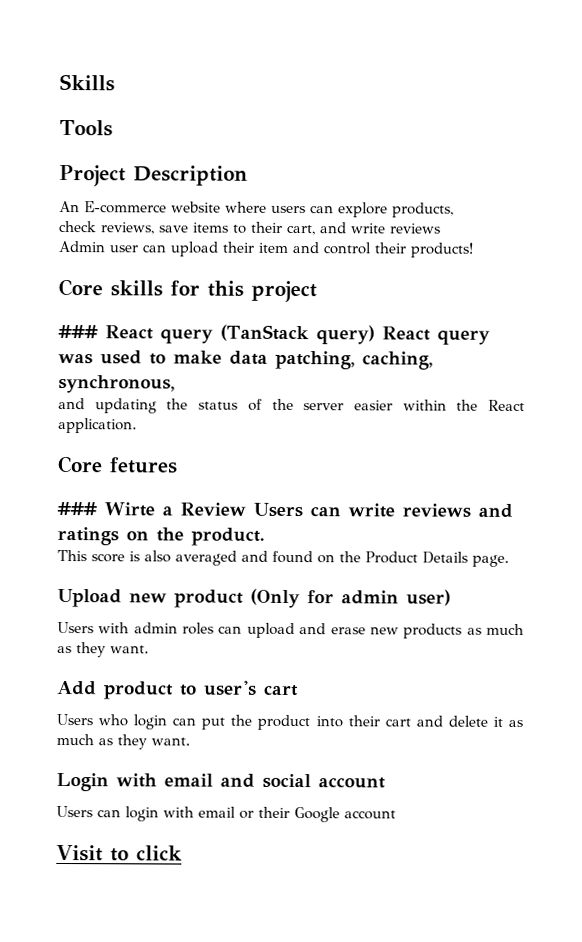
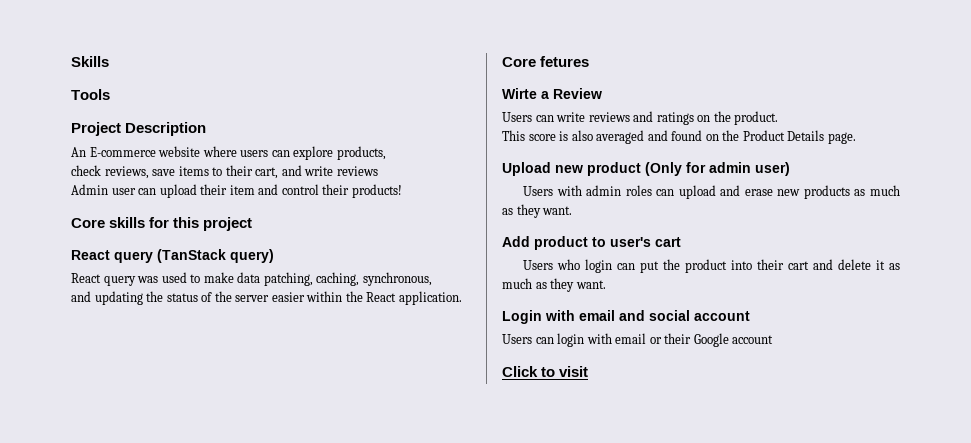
[58,324,98,339] ### -> (253, 224) none
(375, 335) none -> (274, 256) //
[57,501,97,516] ### -> (590, 61) none
(246, 509) none -> (602, 93) //
[56,844,183,862] Visit to click -> [502,366,589,377] Click to visit

